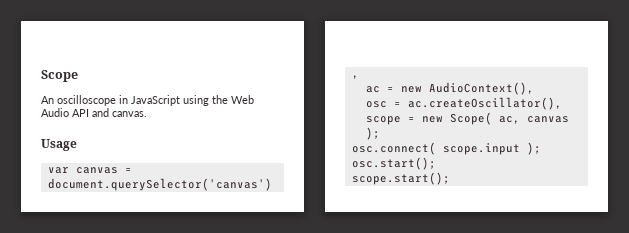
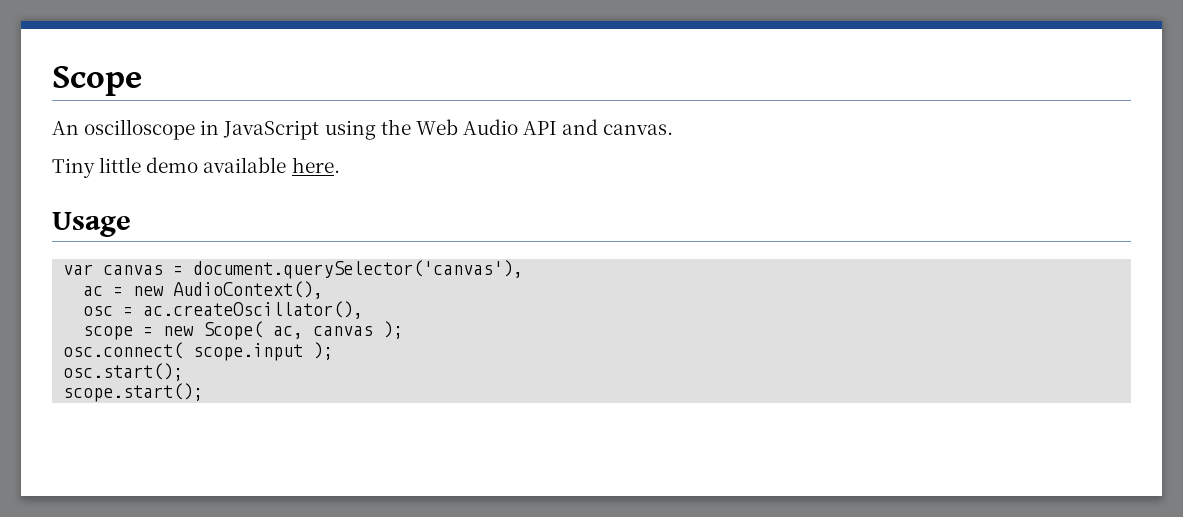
(147, 114) none -> [52,157,340,178] // Tiny little demo available here.

